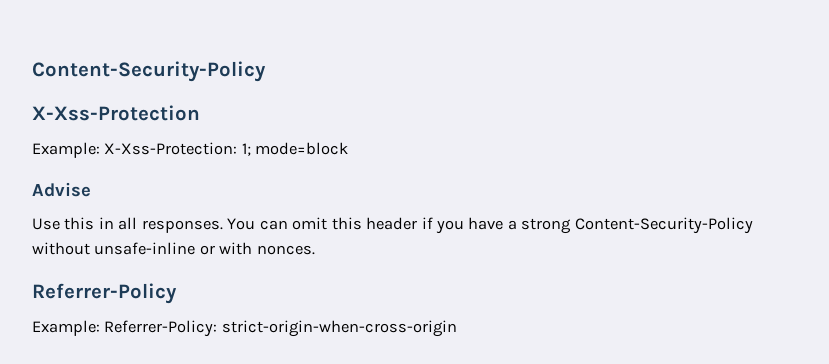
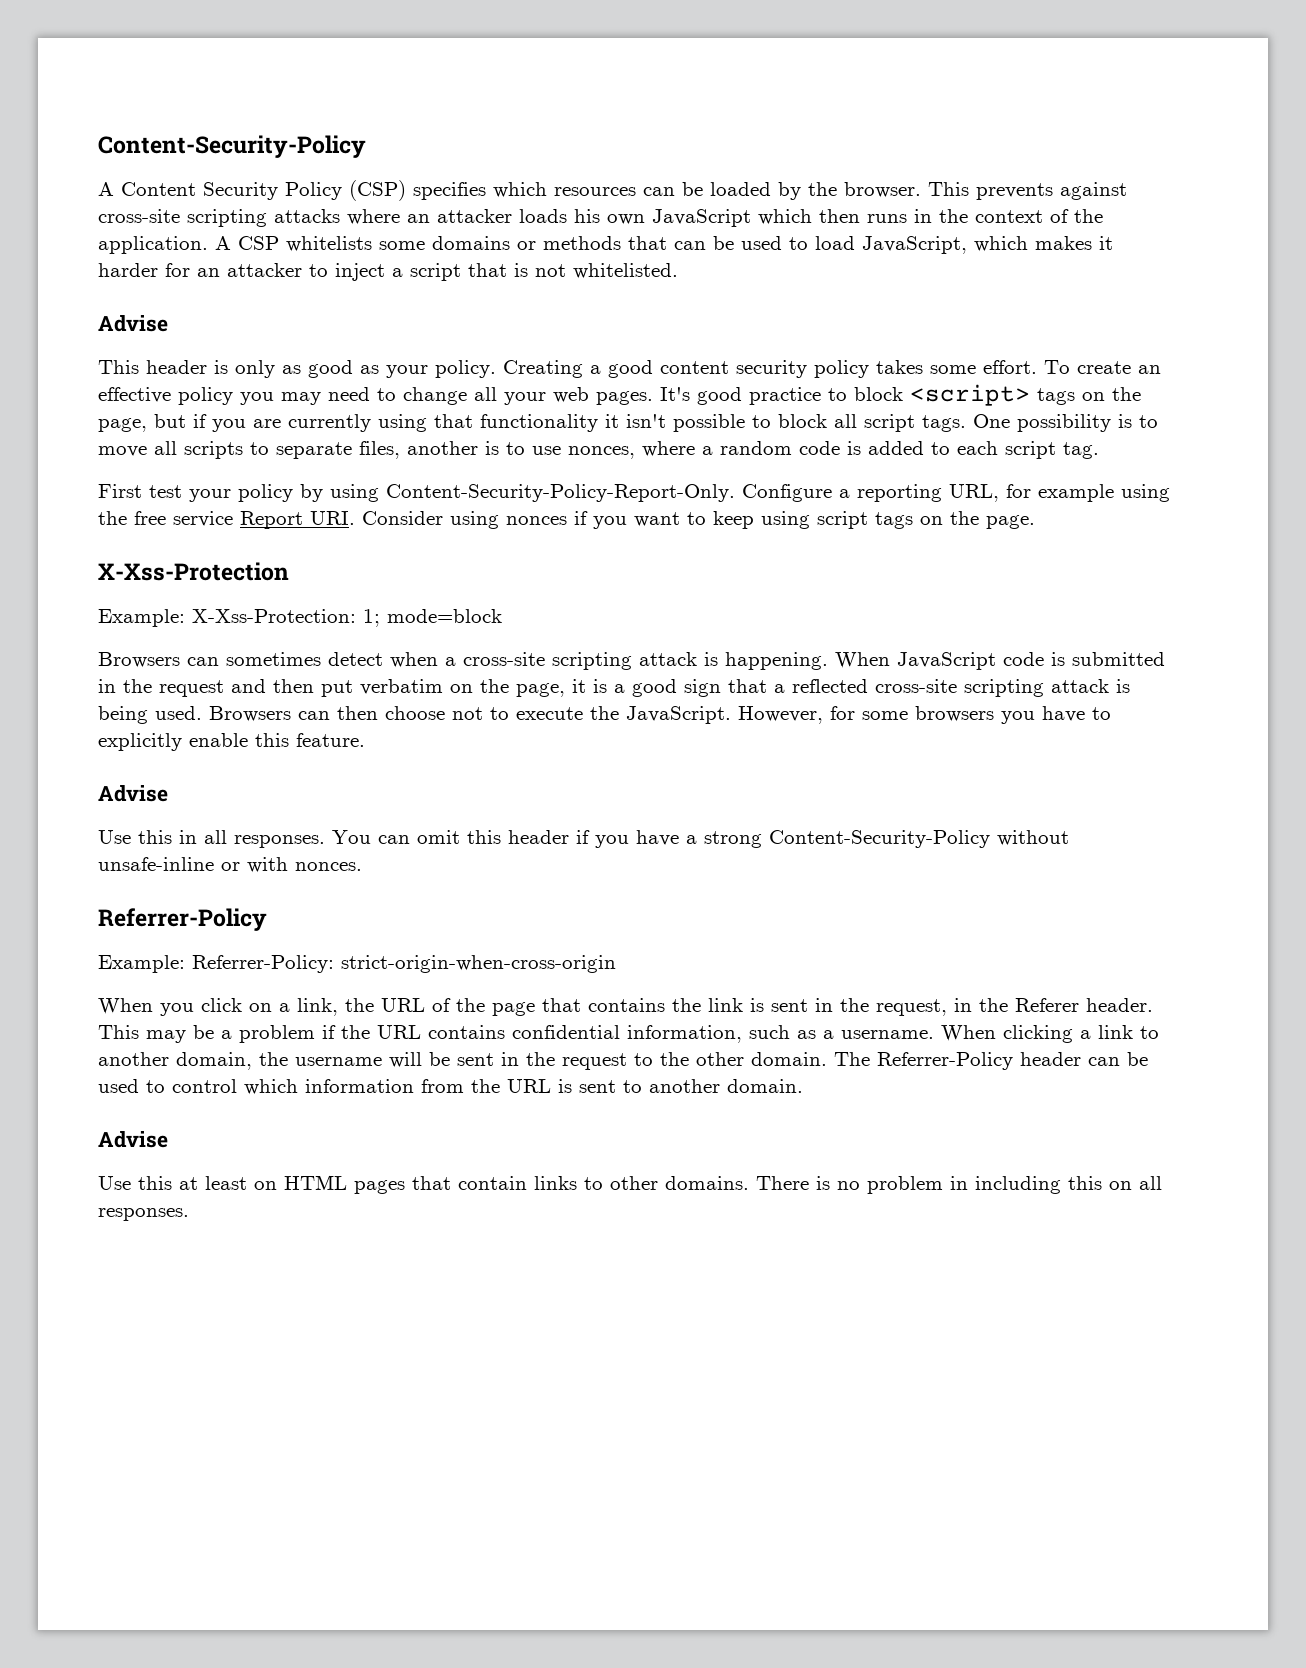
[32,61,266,82] Content-Security-Policy -> [98,135,366,158] [98,180,1127,201] [98,209,1103,227] [98,236,1113,254] [98,263,678,281] [98,315,168,332] [98,360,1161,378] [98,384,1141,406] [98,414,1158,432] [98,441,1099,459] [98,484,1170,502] [98,511,1035,529] Content-Security-Policy // A Content Security Policy (CSP) specifies which resources can be loaded by the browser. This prevents against cross-site scripting attacks where an attacker loads his own JavaScript which then runs in the context of the application. A CSP whitelists some domains or methods that can be used to load JavaScript, which makes it harder for an attacker to inject a script that is not whitelisted. // Advise // This header is only as good as your policy. Creating a good content security policy takes some effort. To create an effective policy you may need to change all your web pages. It's good practice to block <script> tags on the page, but if you are currently using that functionality it isn't possible to block all script tags. One possibility is to move all scripts to separate files, another is to use nonces, where a random code is added to each script tag. // First test your policy by using Content-Security-Policy-Report-Only. Configure a reporting URL, for example using the free service Report URI. Consider using nonces if you want to keep using script tags on the page.
(349, 148) none -> [98,652,1165,670] [98,679,1130,697] [98,706,1111,724] [98,733,365,751] // Browsers can sometimes detect when a cross-site scripting attack is happening. When JavaScript code is submitted in the request and then put verbatim on the page, it is a good sign that a reflected cross-site scripting attack is being used. Browsers can then choose not to execute the JavaScript. However, for some browsers you have to explicitly enable this feature.
(457, 328) none -> [98,998,1153,1016] [98,1025,1159,1043] [98,1052,1148,1070] [98,1079,803,1095] [98,1131,168,1148] [98,1175,1162,1194] [98,1208,189,1221] // When you click on a link, the URL of the page that contains the link is sent in the request, in the Referer header. This may be a problem if the URL contains confidential information, such as a username. When clicking a link to another domain, the username will be sent in the request to the other domain. The Referrer-Policy header can be used to control which information from the URL is sent to another domain. // Advise // Use this at least on HTML pages that contain links to other domains. There is no problem in including this on all responses.

